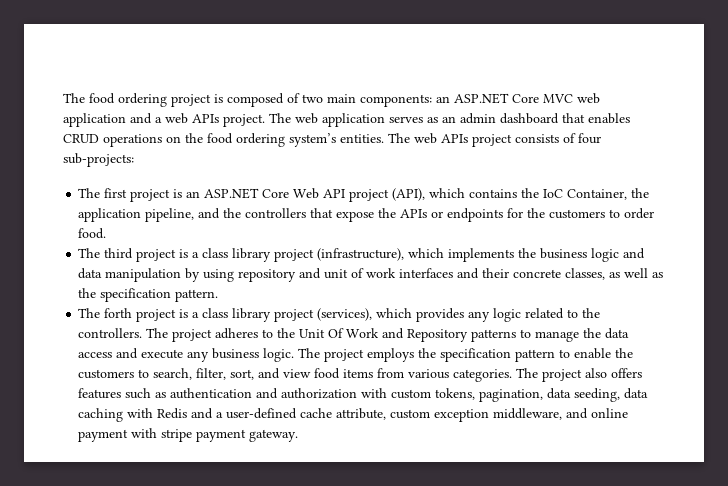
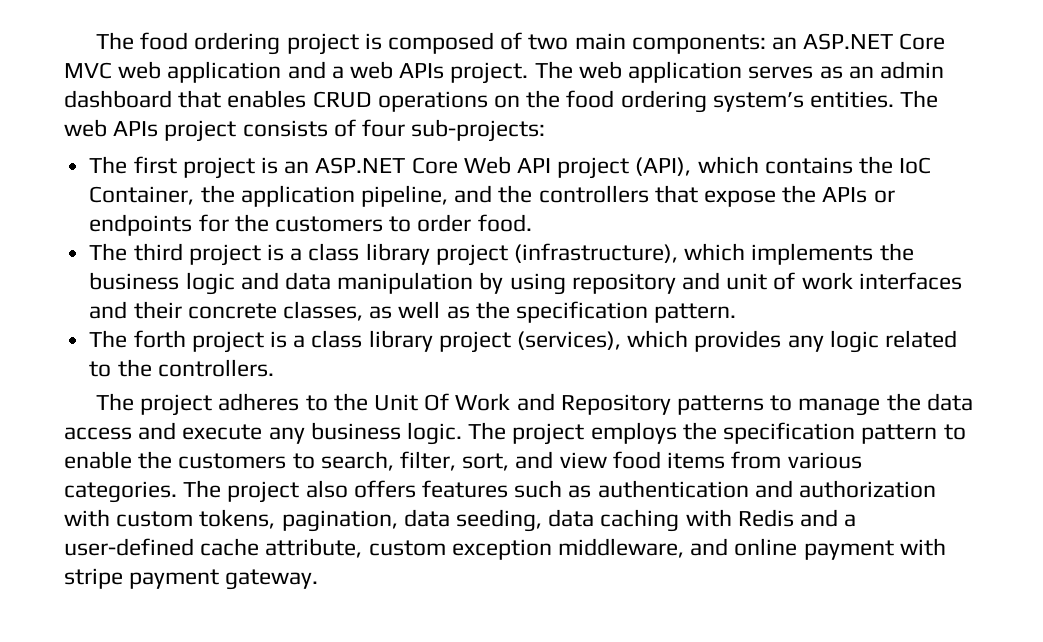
(143, 333) none -> (274, 368) //

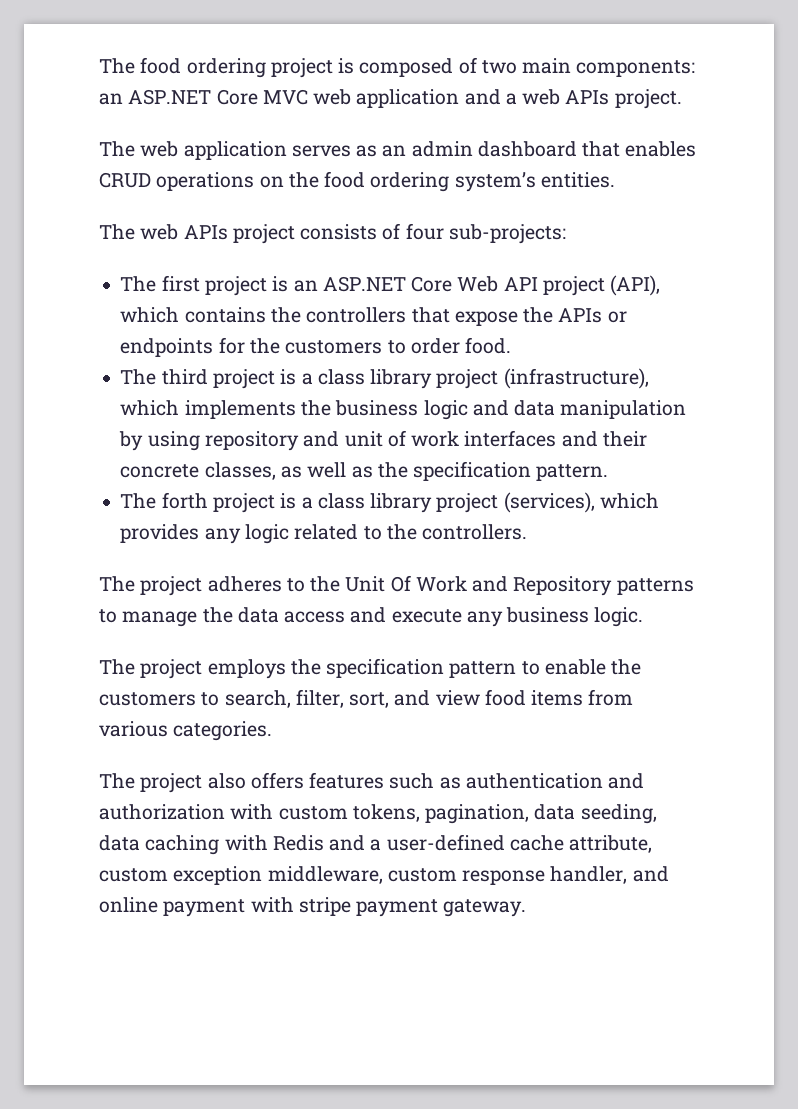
(529, 73) none -> (682, 99) //
(895, 99) none -> (615, 180) //
[899,157,932,174] [89,185,533,207] IoC Container, the application pipeline, and the -> (301, 315) none
(463, 433) none -> (644, 617) //
(177, 492) none -> (273, 731) //
(685, 548) none -> [387,866,628,885] custom response handler,

